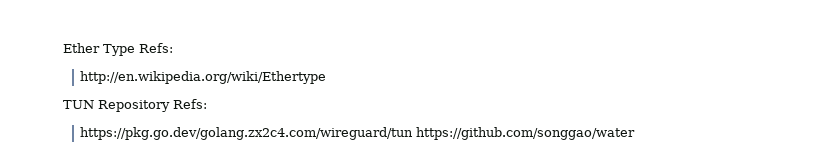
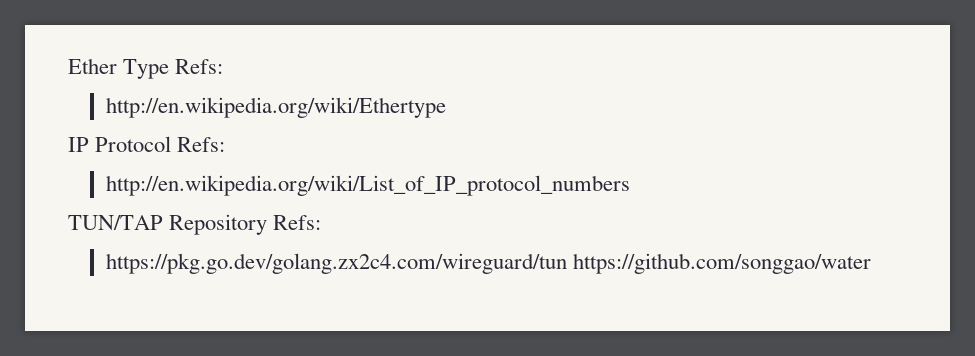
[63,100,94,109] TUN -> [68,136,226,152] [106,175,631,196] [68,215,163,230] IP Protocol Refs: // http://en.wikipedia.org/wiki/List_of_IP_protocol_numbers // TUN/TAP

